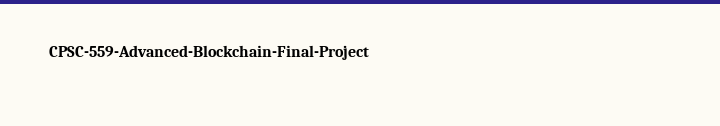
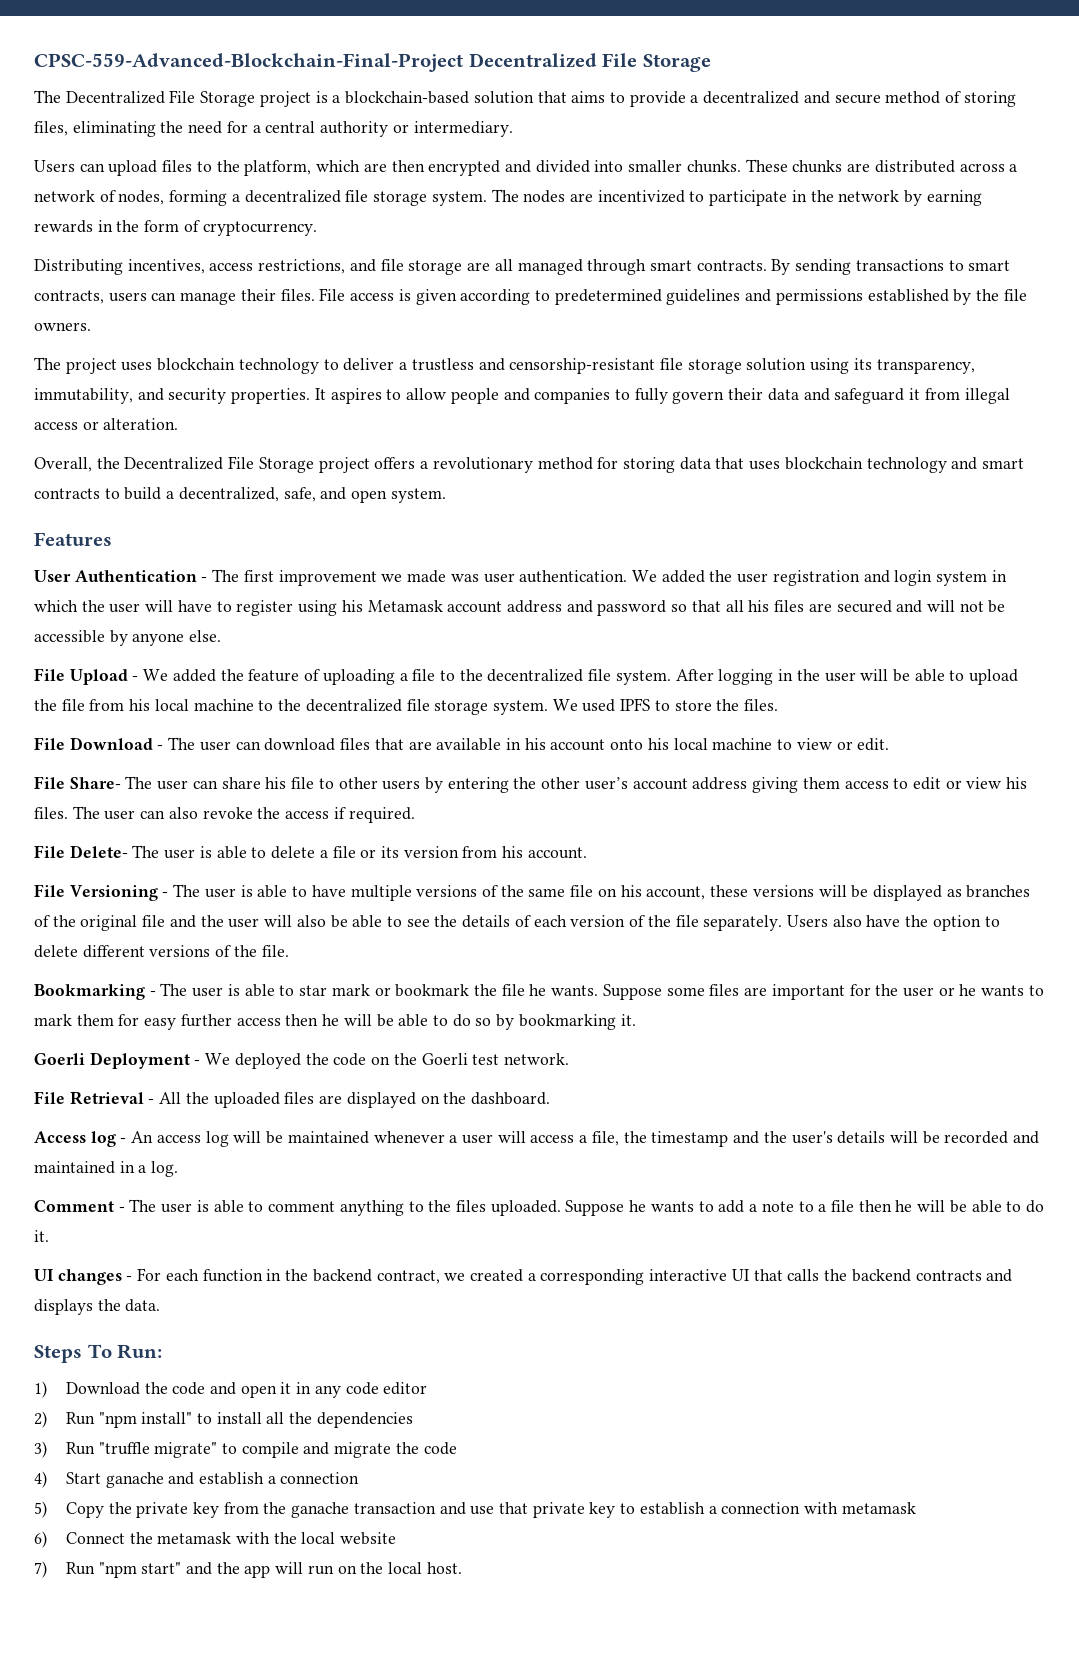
(369, 52) none -> [468,53,711,72] [34,90,1016,107] [34,121,513,137] [34,159,1018,176] [34,189,982,206] [34,220,317,236] [34,259,1011,275] [34,288,1027,305] [34,322,91,331] [34,357,975,374] [34,388,1010,404] [34,418,179,430] [34,456,1025,473] [34,487,446,503] [34,532,112,546] [34,569,1007,586] [34,600,1006,616] [34,630,222,646] [34,668,1019,685] [34,698,779,715] [34,737,890,751] [34,776,1028,793] [34,806,415,823] [34,845,587,859] [34,884,1031,901] [34,915,1000,931] [34,945,289,958] [34,983,1044,1000] [34,1014,636,1030] [34,1052,569,1069] [34,1091,550,1108] [34,1131,1040,1147] [34,1161,179,1177] [34,1199,1045,1216] [34,1230,49,1242] [34,1268,1013,1285] [34,1299,161,1315] [34,1344,163,1363] [34,1381,428,1398] [34,1411,413,1428] [34,1441,457,1458] [34,1471,360,1488] [34,1501,916,1518] [34,1531,397,1548] [34,1561,462,1578] Decentralized File Storage // The Decentralized File Storage project is a blockchain-based solution that aims to provide a decentralized and secure method of storing files, eliminating the need for a central authority or intermediary. // Users can upload files to the platform, which are then encrypted and divided into smaller chunks. These chunks are distributed across a network of nodes, forming a decentralized file storage system. The nodes are incentivized to participate in the network by earning rewards in the form of cryptocurrency. // Distributing incentives, access restrictions, and file storage are all managed through smart contracts. By sending transactions to smart contracts, users can manage their files. File access is given according to predetermined guidelines and permissions established by the file owners. // The project uses blockchain technology to deliver a trustless and censorship-resistant file storage solution using its transparency, immutability, and security properties. It aspires to allow people and companies to fully govern their data and safeguard it from illegal access or alteration. // Overall, the Decentralized File Storage project offers a revolutionary method for storing data that uses blockchain technology and smart contracts to build a decentralized, safe, and open system. // Features // User Authentication - The first improvement we made was user authentication. We added the user registration and login system in which the user will have to register using his Metamask account address and password so that all his files are secured and will not be accessible by anyone else. // File Upload - We added the feature of uploading a file to the decentralized file system. After logging in the user will be able to upload the file from his local machine to the decentralized file storage system. We used IPFS to store the files. // File Download - The user can download files that are available in his account onto his local machine to view or edit. // File Share- The user can share his file to other users by entering the other user’s account address giving them access to edit or view his files. The user can also revoke the access if required. // File Delete- The user is able to delete a file or its version from his account. // File Versioning - The user is able to have multiple versions of the same file on his account, these versions will be displayed as branches of the original file and the user will also be able to see the details of each version of the file separately. Users also have the option to delete different versions of the file. // Bookmarking - The user is able to star mark or bookmark the file he wants. Suppose some files are important for the user or he wants to mark them for easy further access then he will be able to do so by bookmarking it. // Goerli Deployment - We deployed the code on the Goerli test network. // File Retrieval - All the uploaded files are displayed on the dashboard. // Access log - An access log will be maintained whenever a user will access a file, the timestamp and the user's details will be recorded and maintained in a log. // Comment - The user is able to comment anything to the files uploaded. Suppose he wants to add a note to a file then he will be able to do it. // UI changes - For each function in the backend contract, we created a corresponding interactive UI that calls the backend contracts and displays the data. // Steps To Run: // 1) Download the code and open it in any code editor // 2) Run "npm install" to install all the dependencies // 3) Run "truffle migrate" to compile and migrate the code // 4) Start ganache and establish a connection // 5) Copy the private key from the ganache transaction and use that private key to establish a connection with metamask // 6) Connect the metamask with the local website // 7) Run "npm start" and the app will run on the local host.

